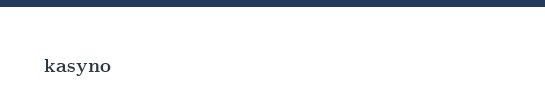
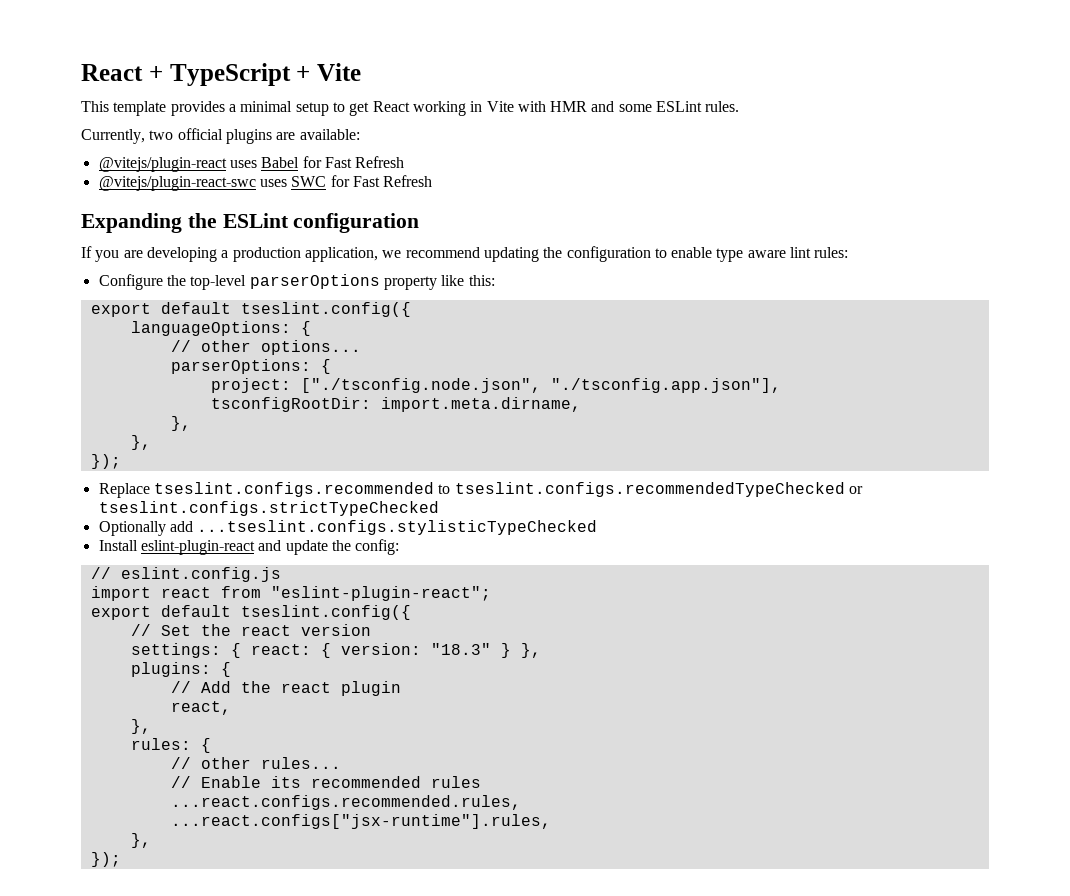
[44,59,111,76] kasyno -> [81,63,361,86] [81,101,740,116] [81,128,360,144] [98,156,405,172] [98,175,433,191] [81,213,420,233] [81,246,849,262] [98,274,495,290] [90,302,411,317] [130,321,311,336] [170,340,361,355] [170,359,331,374] [210,378,781,393] [210,397,581,412] [170,416,191,431] [130,435,151,450] [90,454,121,469] [98,482,863,498] [98,501,439,516] [98,520,598,536] [98,539,400,555] [90,567,281,582] [90,586,491,601] [90,605,411,620] [130,624,371,636] [130,643,541,658] [130,662,231,677] [170,681,401,696] [170,701,231,715] [130,719,151,734] [130,738,211,753] [170,757,341,769] [170,776,481,788] [170,795,521,810] [170,814,551,829] [130,833,151,848] [90,852,121,867] React + TypeScript + Vite // This template provides a minimal setup to get React working in Vite with HMR and some ESLint rules. // Currently, two official plugins are available: // @vitejs/plugin-react uses Babel for Fast Refresh // @vitejs/plugin-react-swc uses SWC for Fast Refresh // Expanding the ESLint configuration // If you are developing a production application, we recommend updating the configuration to enable type aware lint rules: // Configure the top-level parserOptions property like this: // export default tseslint.config({ // languageOptions: { // // other options... // parserOptions: { // project: ["./tsconfig.node.json", "./tsconfig.app.json"], // tsconfigRootDir: import.meta.dirname, // }, // }, // }); // Replace tseslint.configs.recommended to tseslint.configs.recommendedTypeChecked or tseslint.configs.strictTypeChecked // Optionally add ...tseslint.configs.stylisticTypeChecked // Install eslint-plugin-react and update the config: // // eslint.config.js // import react from "eslint-plugin-react"; // export default tseslint.config({ // // Set the react version // settings: { react: { version: "18.3" } }, // plugins: { // // Add the react plugin // react, // }, // rules: { // // other rules... // // Enable its recommended rules // ...react.configs.recommended.rules, // ...react.configs["jsx-runtime"].rules, // }, // });

